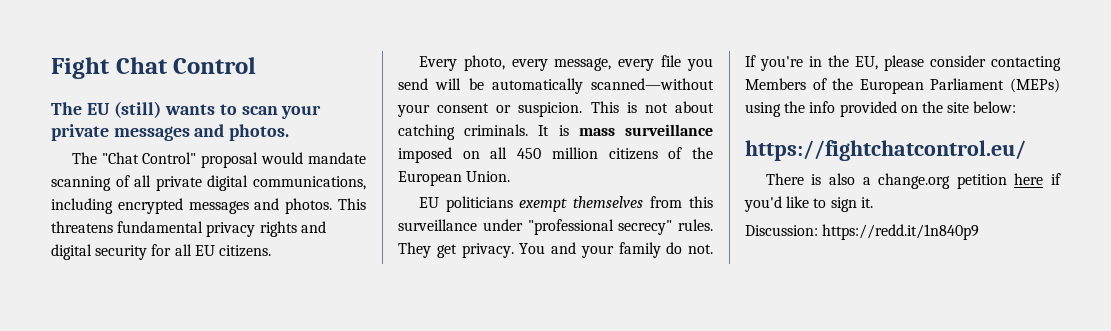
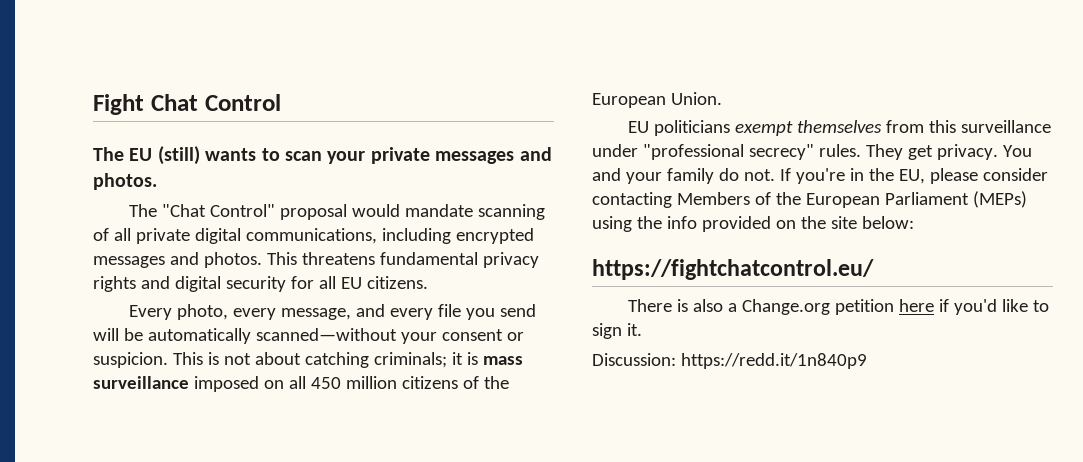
(612, 64) none -> [356,304,386,317] and
[464,124,550,136] criminals. It -> [373,352,463,368] criminals; it
[878,173,951,189] change.org -> [742,299,831,315] Change.org

